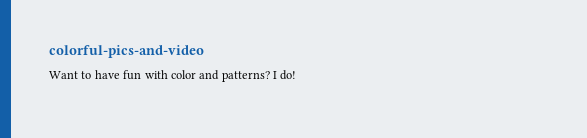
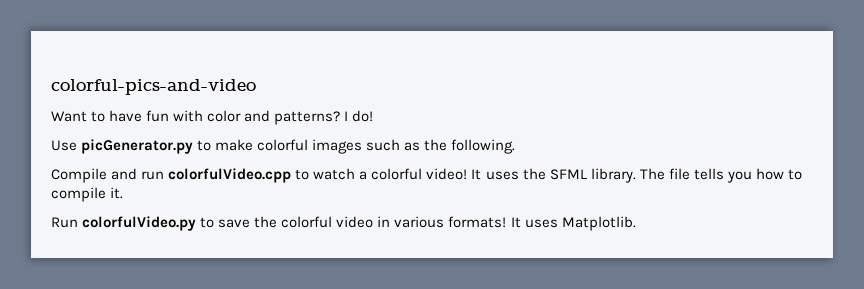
(297, 75) none -> [51,139,516,154] [51,168,802,183] [51,187,124,202] [51,216,636,231] // Use picGenerator.py to make colorful images such as the following. // Compile and run colorfulVideo.cpp to watch a colorful video! It uses the SFML library. The file tells you how to compile it. // Run colorfulVideo.py to save the colorful video in various formats! It uses Matplotlib.

